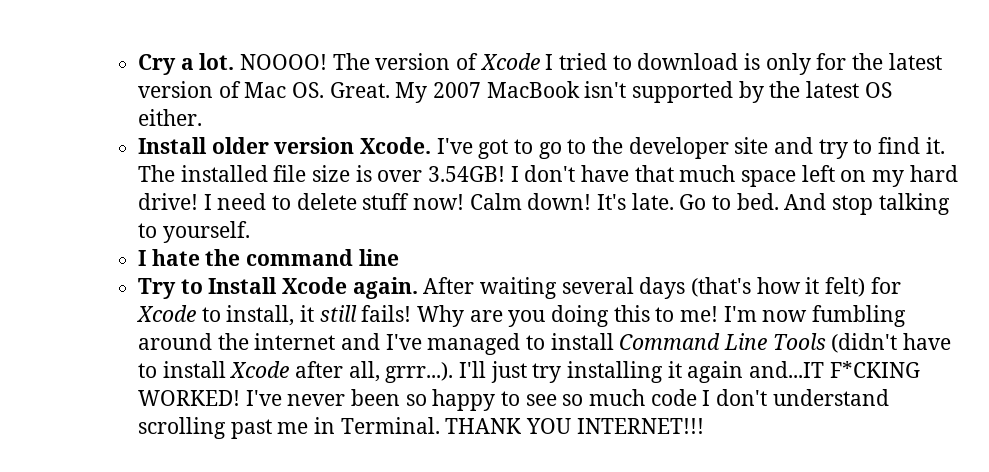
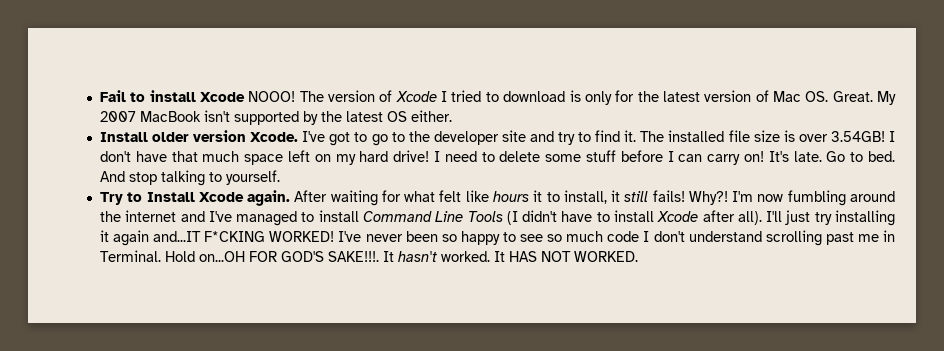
[138,53,328,75] Cry a lot. NOOOO! -> [99,90,296,102] Fail to install Xcode NOOO!
[362,193,592,210] stuff now! Calm down! -> [545,150,764,165] some stuff before I can carry on!
[138,249,399,266] // I hate the command line -> (280, 177) none
[561,277,901,299] [136,305,197,322] several days (that's how it felt) for Xcode -> [381,190,543,202] for what felt like hours it
[417,305,719,327] Why are you doing this to me! -> [688,191,728,205] Why?!
[831,333,898,353] (didn't -> [506,210,558,225] (I didn't
[348,361,454,383] all, grrr...). -> [737,211,762,225] all).
[445,418,704,434] THANK YOU INTERNET!!! -> [164,251,638,262] Hold on...OH FOR GOD'S SAKE!!!. It hasn't worked. It HAS NOT WORKED.

